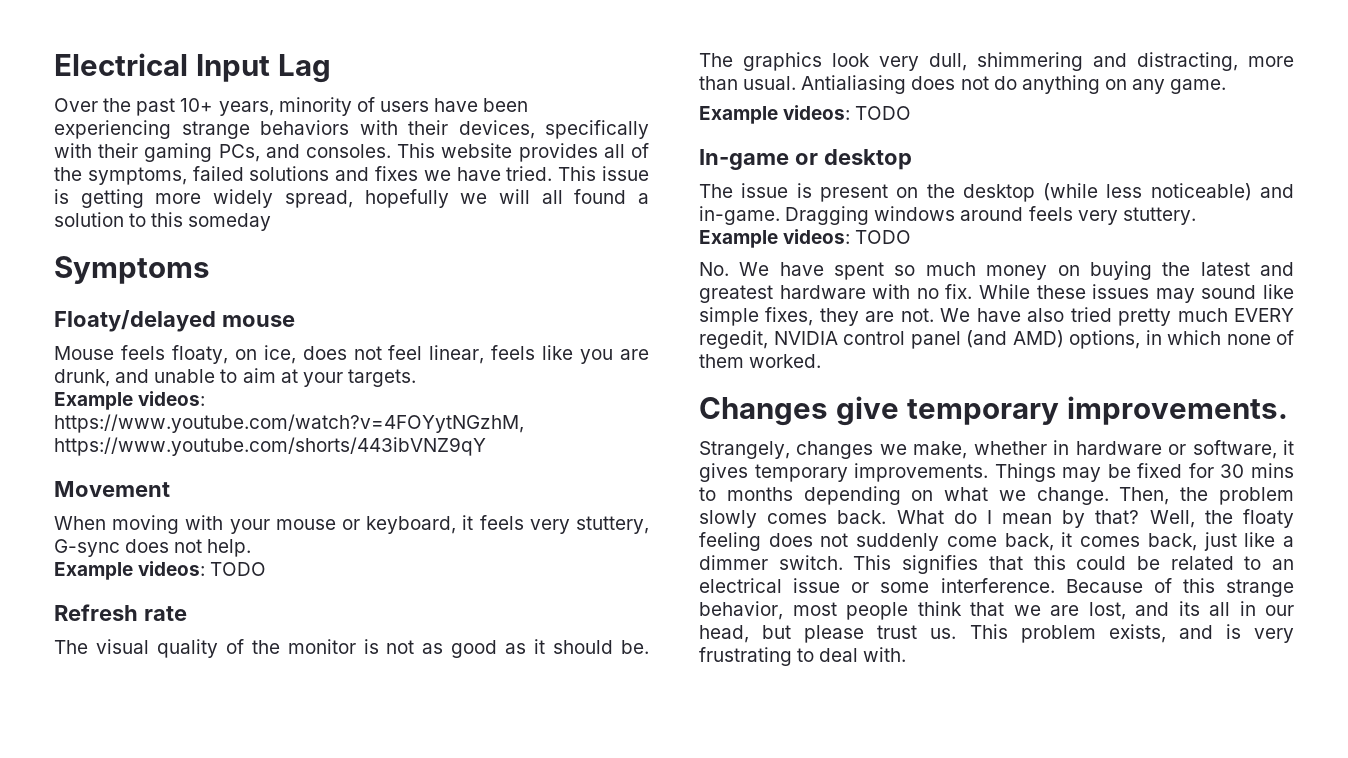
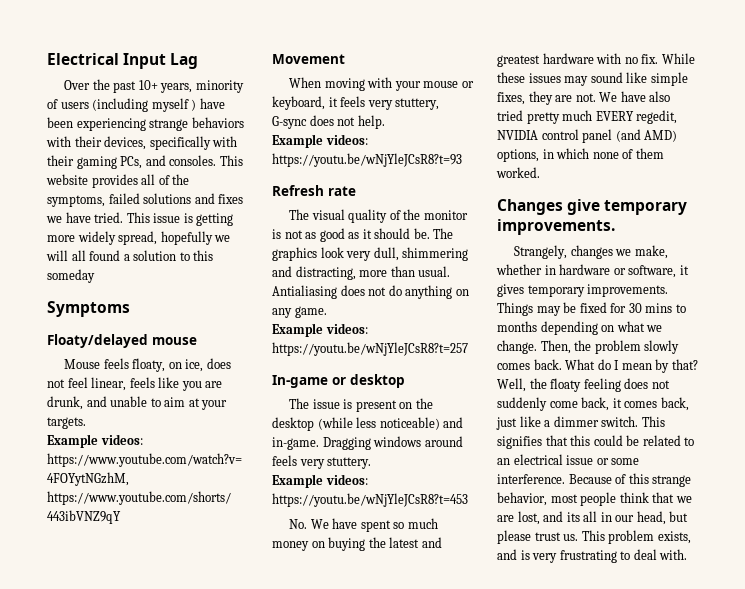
(429, 106) none -> [92,98,197,112] (including myself )
[210,562,267,576] TODO -> [272,153,462,167] https://youtu.be/wNjYleJCsR8?t=93
[855,106,912,120] TODO -> [272,342,468,356] https://youtu.be/wNjYleJCsR8?t=257
[855,230,912,244] TODO -> [272,493,468,507] https://youtu.be/wNjYleJCsR8?t=453

